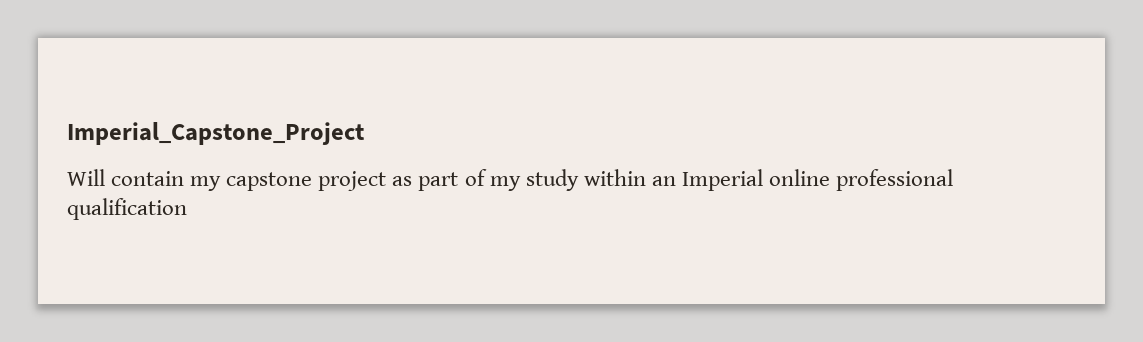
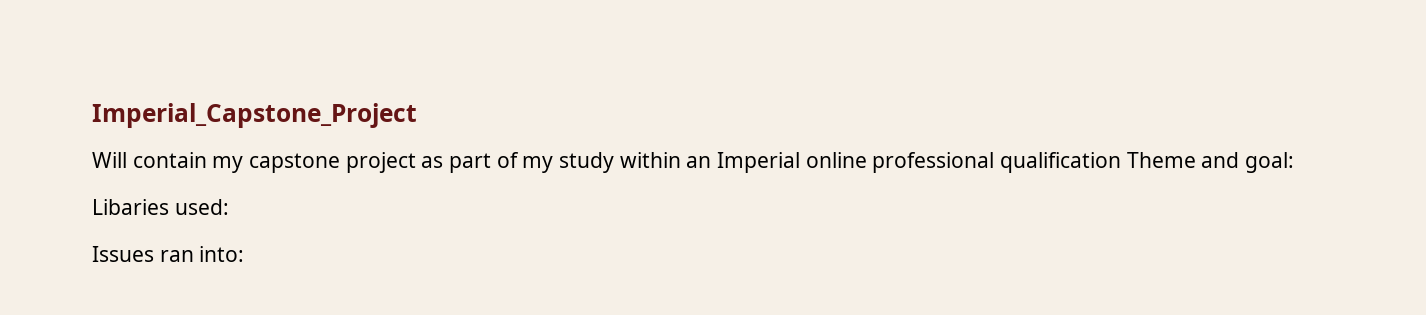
(187, 209) none -> [1126,152,1295,173] [92,199,229,215] [92,246,245,262] Theme and goal: // Libaries used: // Issues ran into:

